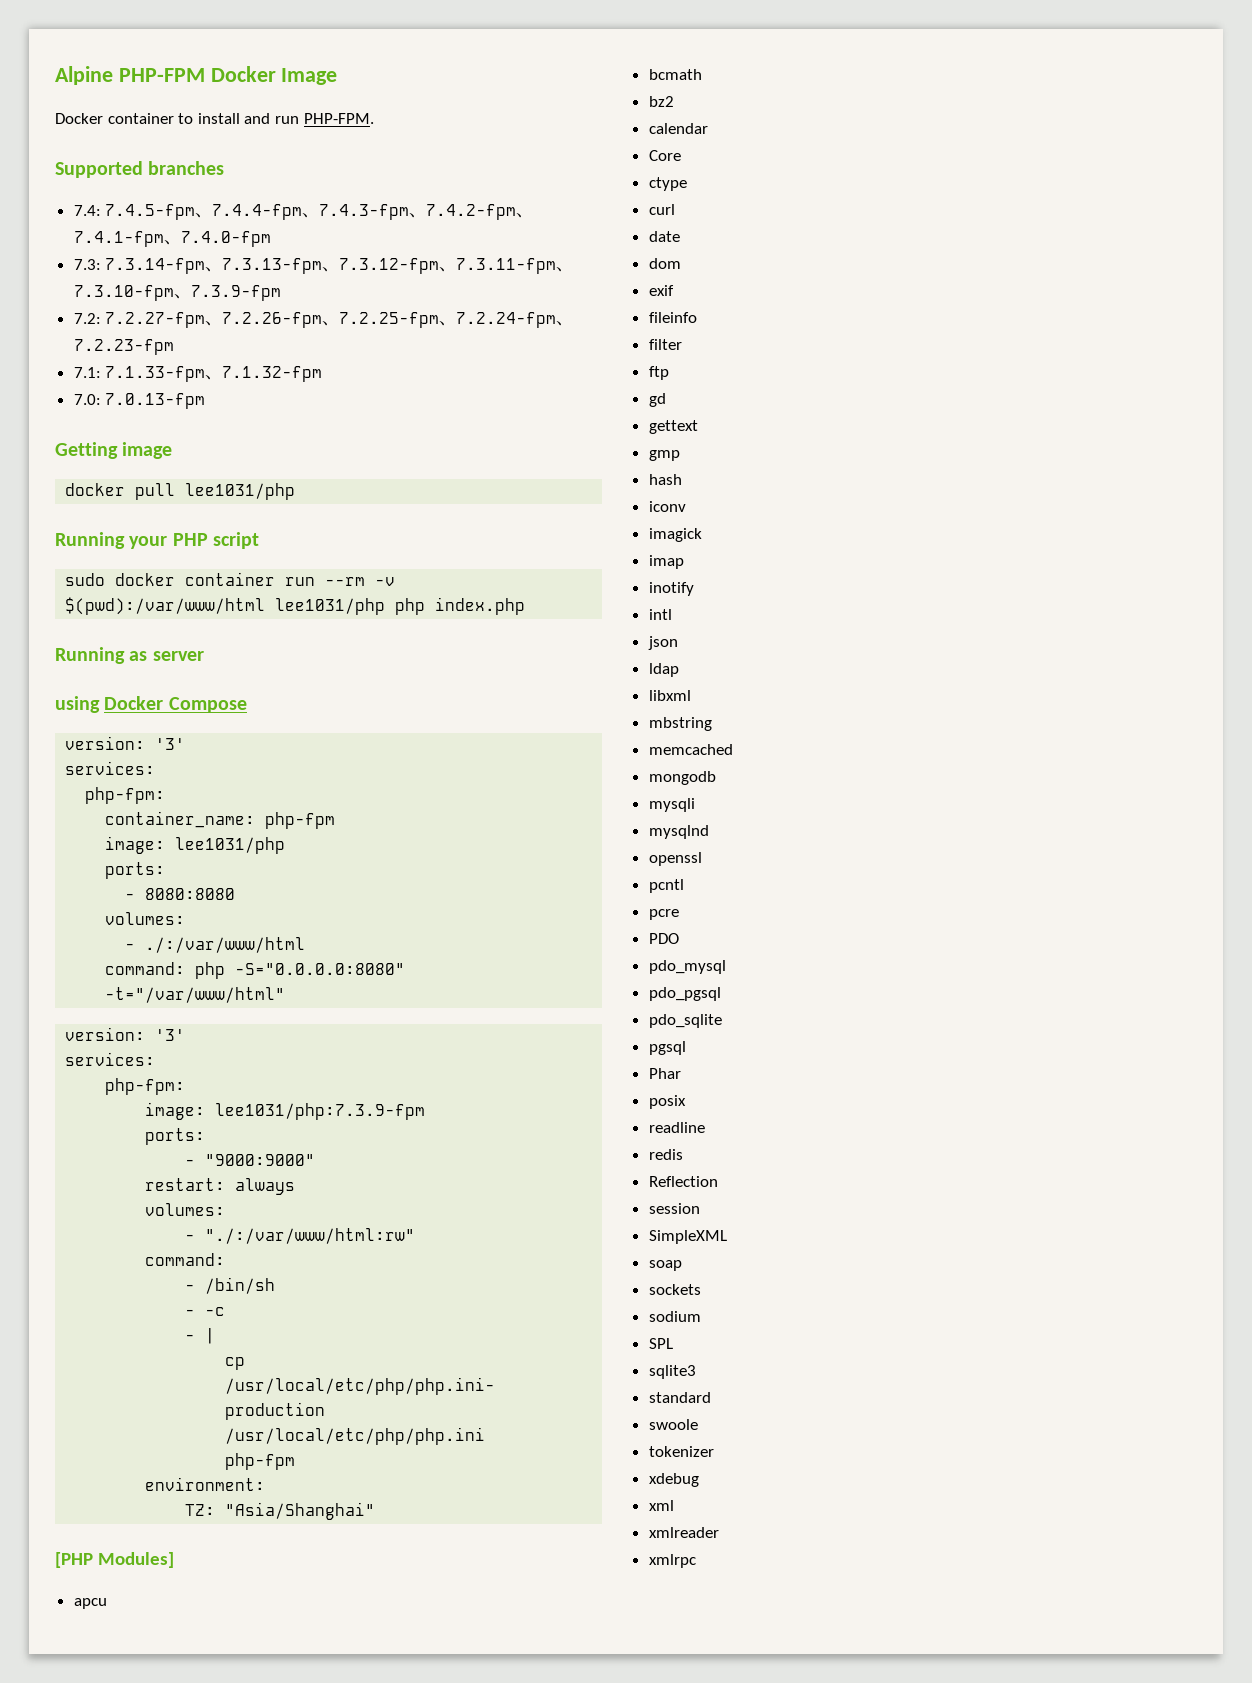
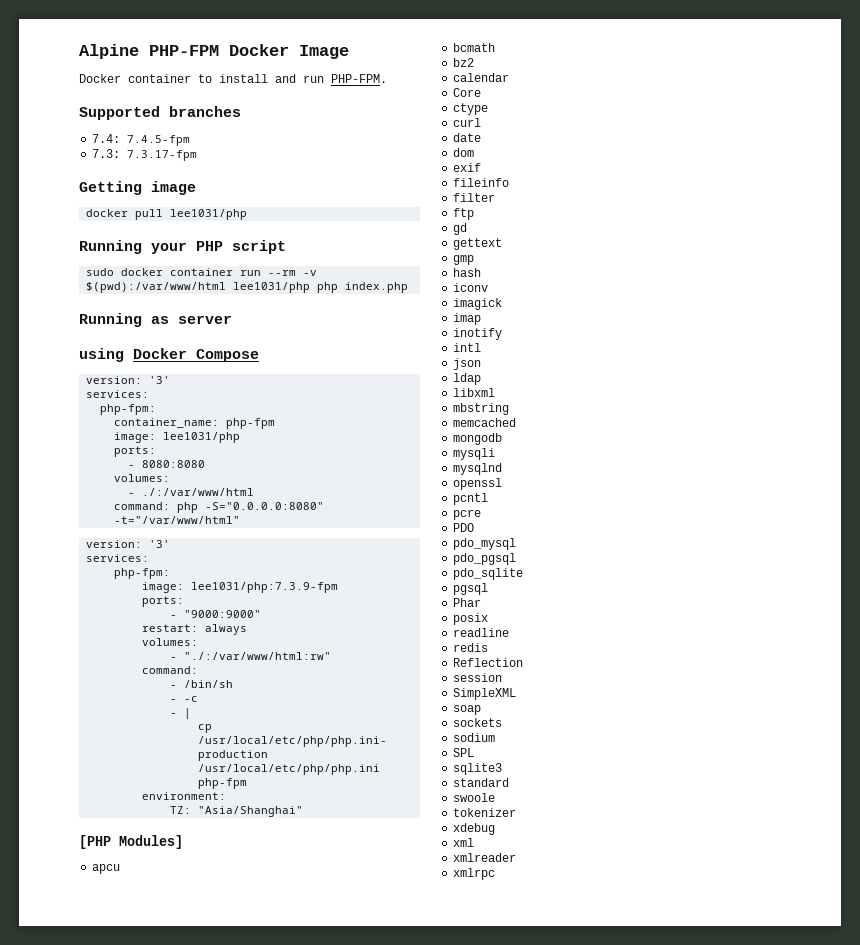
[195,204,534,220] [73,231,271,247] [73,258,574,274] [73,285,281,301] [73,312,574,328] [73,339,174,355] [73,366,323,382] [73,393,206,409] 、7.4.4-fpm、7.4.3-fpm、7.4.2-fpm、7.4.1-fpm、7.4.0-fpm // 7.3: 7.3.14-fpm、7.3.13-fpm、7.3.12-fpm、7.3.11-fpm、7.3.10-fpm、7.3.9-fpm // 7.2: 7.2.27-fpm、7.2.26-fpm、7.2.25-fpm、7.2.24-fpm、7.2.23-fpm // 7.1: 7.1.33-fpm、7.1.32-fpm // 7.0: 7.0.13-fpm -> [92,149,198,161] // 7.3: 7.3.17-fpm

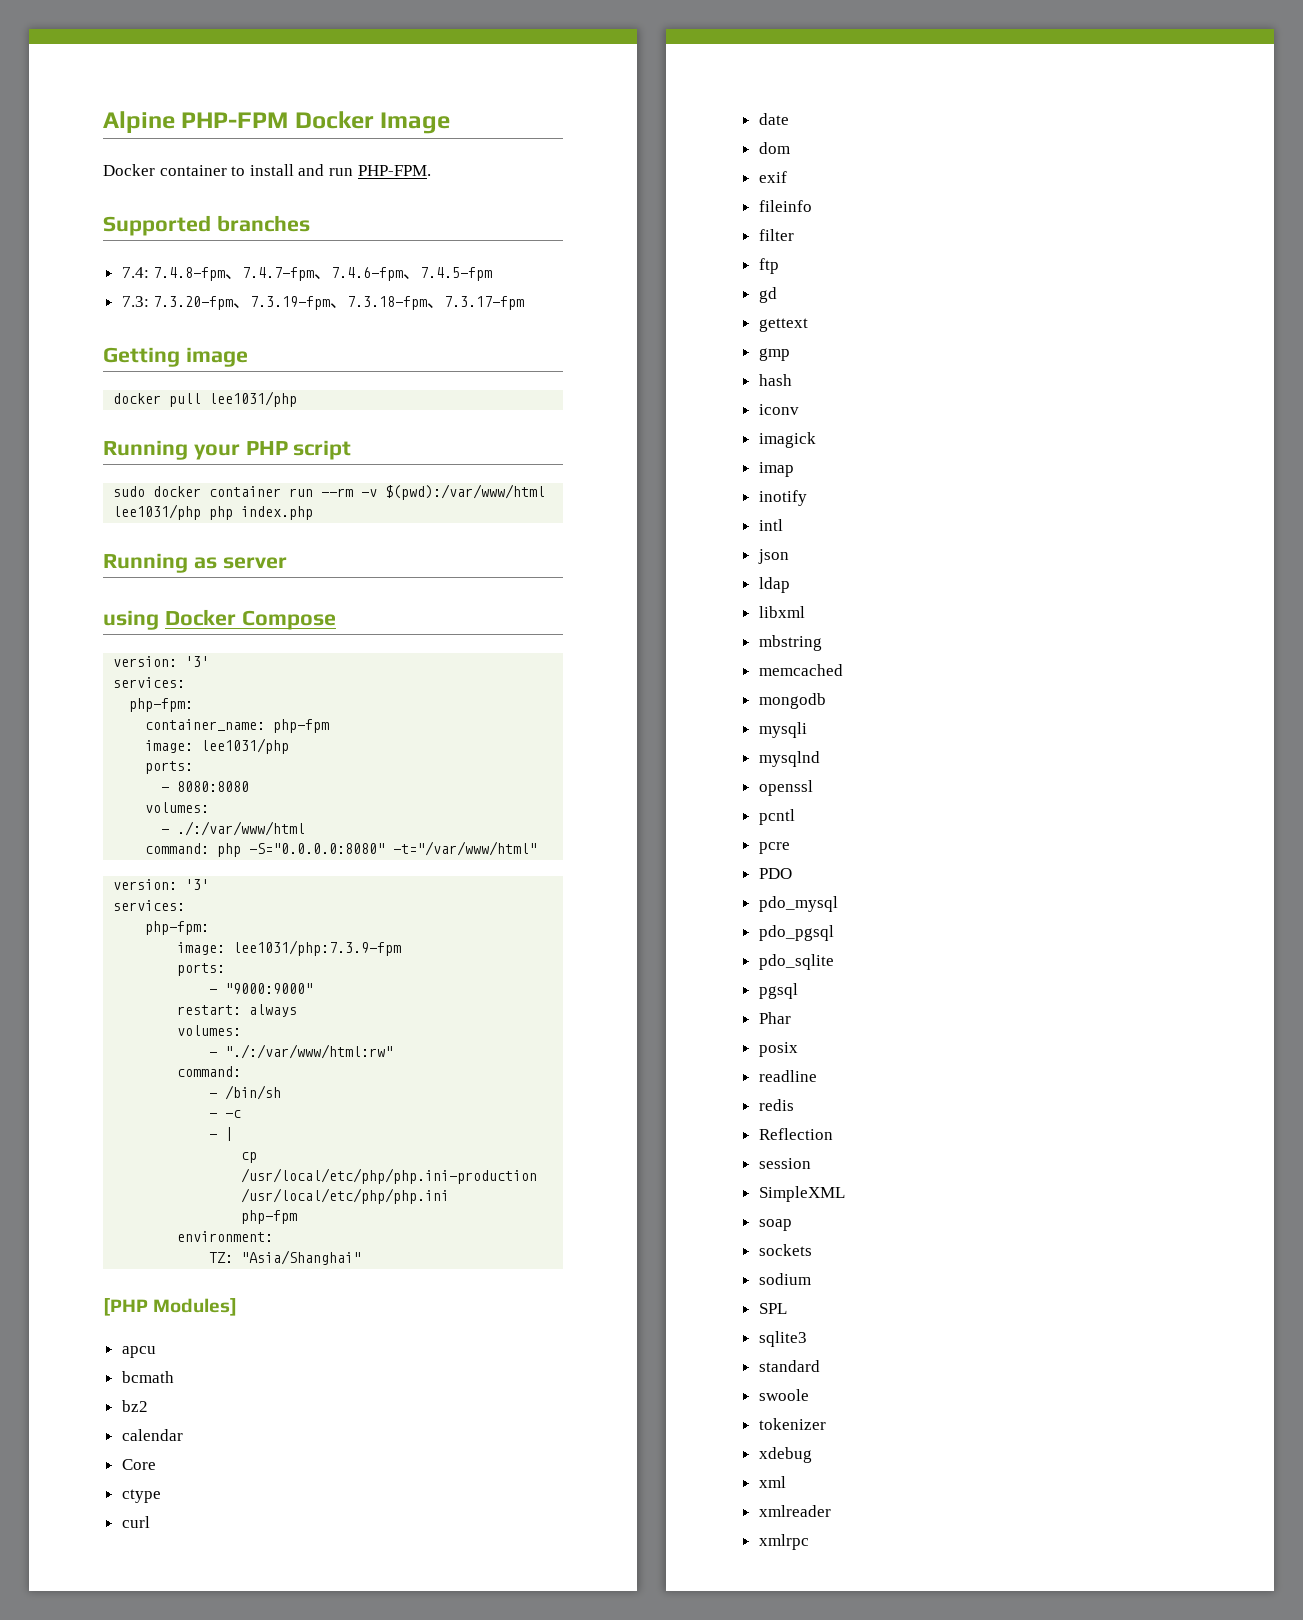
[127,135,191,146] [92,149,121,158] 7.4.5-fpm // 7.3: -> [153,267,493,281] [121,296,445,310] 7.4.8-fpm、7.4.7-fpm、7.4.6-fpm、7.4.5-fpm // 7.3: 7.3.20-fpm、7.3.19-fpm、7.3.18-fpm、

